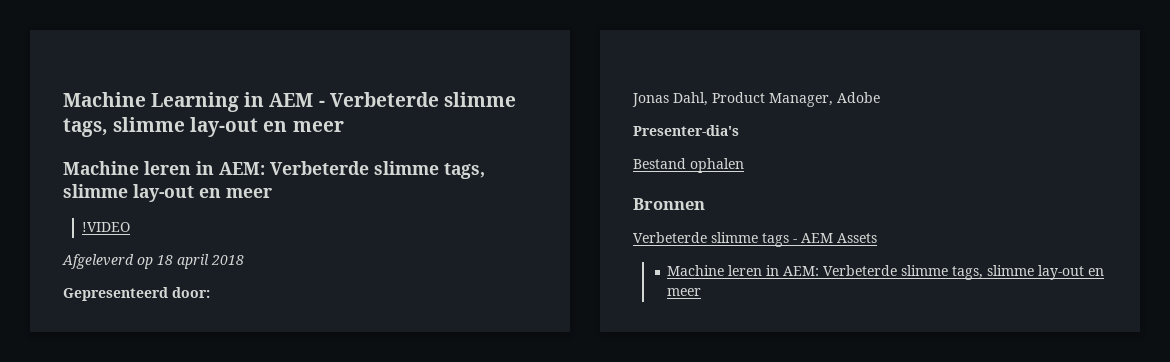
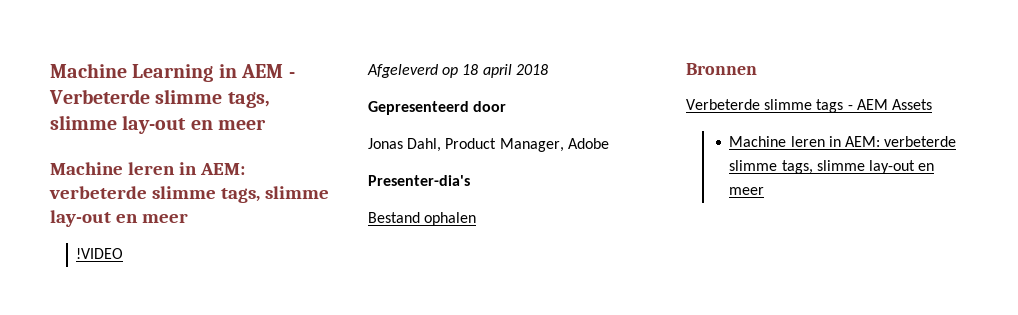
[270,161,369,175] Verbeterde -> [49,186,147,199] verbeterde
[172,287,210,298] door: -> [473,101,507,112] door
[823,265,898,276] Verbeterde -> [884,136,957,147] verbeterde

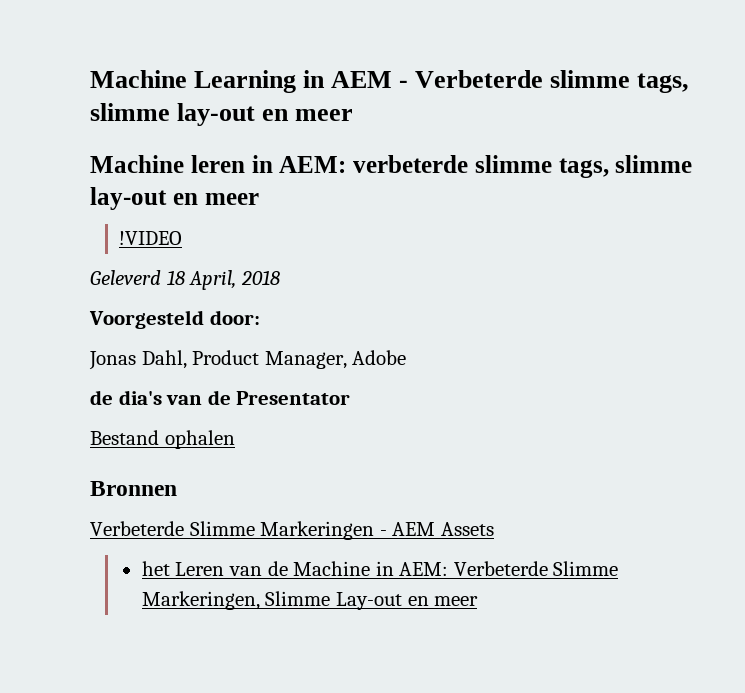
[367,64,512,78] Afgeleverd op 18 april -> [90,270,237,290] Geleverd 18 April,
[368,101,507,115] Gepresenteerd door -> [89,310,260,329] Voorgesteld door:
[368,175,470,186] Presenter-dia's -> [90,390,351,405] de dia's van de Presentator
[764,99,844,113] slimme tags -> [189,521,375,540] Slimme Markeringen
[729,136,957,147] [729,160,916,174] Machine leren in AEM: verbeterde slimme tags, slimme lay-out -> [141,561,619,576] [141,591,402,610] het Leren van de Machine in AEM: Verbeterde Slimme Markeringen, Slimme Lay-out

